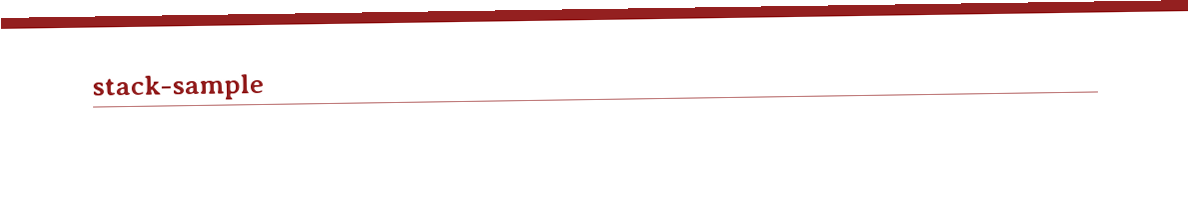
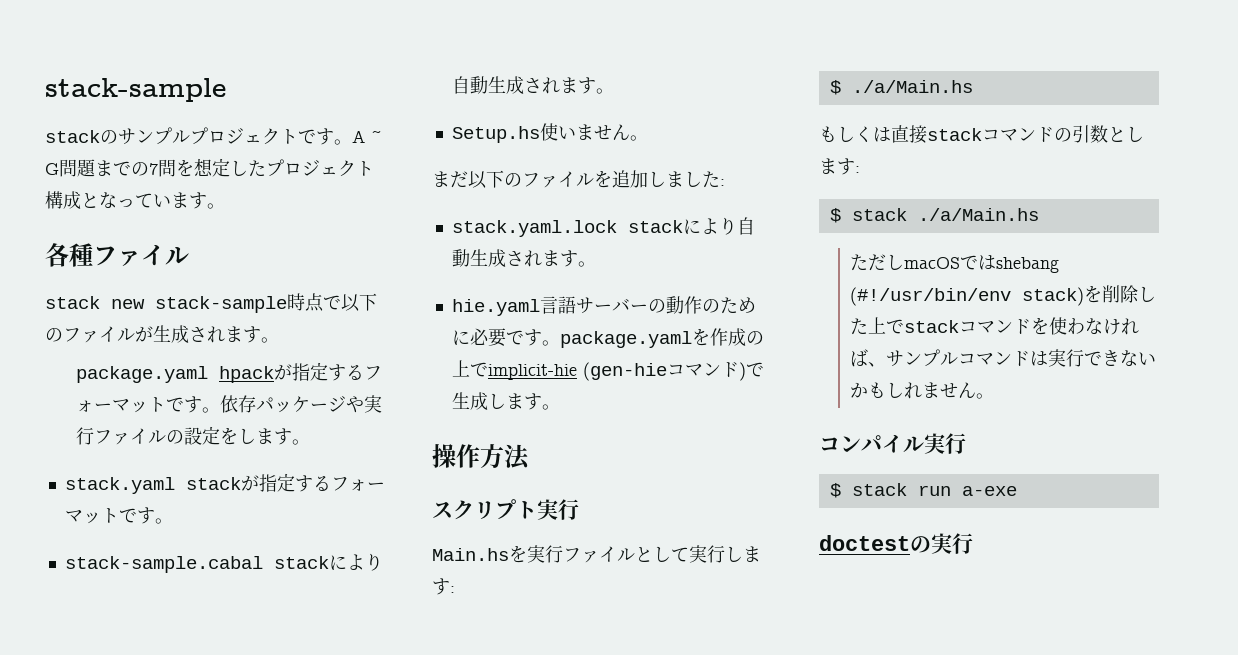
[92,73,264,102] stack-sample -> [45,78,226,102] [45,127,382,145] [45,158,374,177] [45,191,225,209] [45,243,189,267] [45,293,377,313] [45,325,279,343] [76,362,383,383] [76,395,383,413] [76,426,311,445] [64,473,385,494] [64,507,173,524] [64,553,383,573] [451,76,614,94] [451,123,648,143] [432,170,725,189] [451,217,755,237] [451,249,596,267] [451,296,756,316] [451,328,764,348] [451,360,764,381] [451,392,560,410] [432,444,530,470] [432,499,579,520] [432,545,761,563] [432,578,455,595] [829,80,973,95] [819,125,1144,144] [819,158,860,175] [829,208,1039,223] [850,254,1060,273] [850,285,1157,306] [850,317,1140,335] [850,349,1157,367] [850,382,995,399] [819,433,966,454] [829,483,1017,498] [819,533,973,554] stack-sample // stackのサンプルプロジェクトです。A ~ G問題までの7問を想定したプロジェクト構成となっています。 // 各種ファイル // stack new stack-sample時点で以下のファイルが生成されます。 // package.yaml hpackが指定するフォーマットです。依存パッケージや実行ファイルの設定をします。 // stack.yaml stackが指定するフォーマットです。 // stack-sample.cabal stackにより自動生成されます。 // Setup.hs使いません。 // まだ以下のファイルを追加しました: // stack.yaml.lock stackにより自動生成されます。 // hie.yaml言語サーバーの動作のために必要です。package.yamlを作成の上でimplicit-hie (gen-hieコマンド)で生成します。 // 操作方法 // スクリプト実行 // Main.hsを実行ファイルとして実行します: // $ ./a/Main.hs // もしくは直接stackコマンドの引数とします: // $ stack ./a/Main.hs // ただしmacOSではshebang (#!/usr/bin/env stack)を削除した上でstackコマンドを使わなければ、サンプルコマンドは実行できないかもしれません。 // コンパイル実行 // $ stack run a-exe // doctestの実行

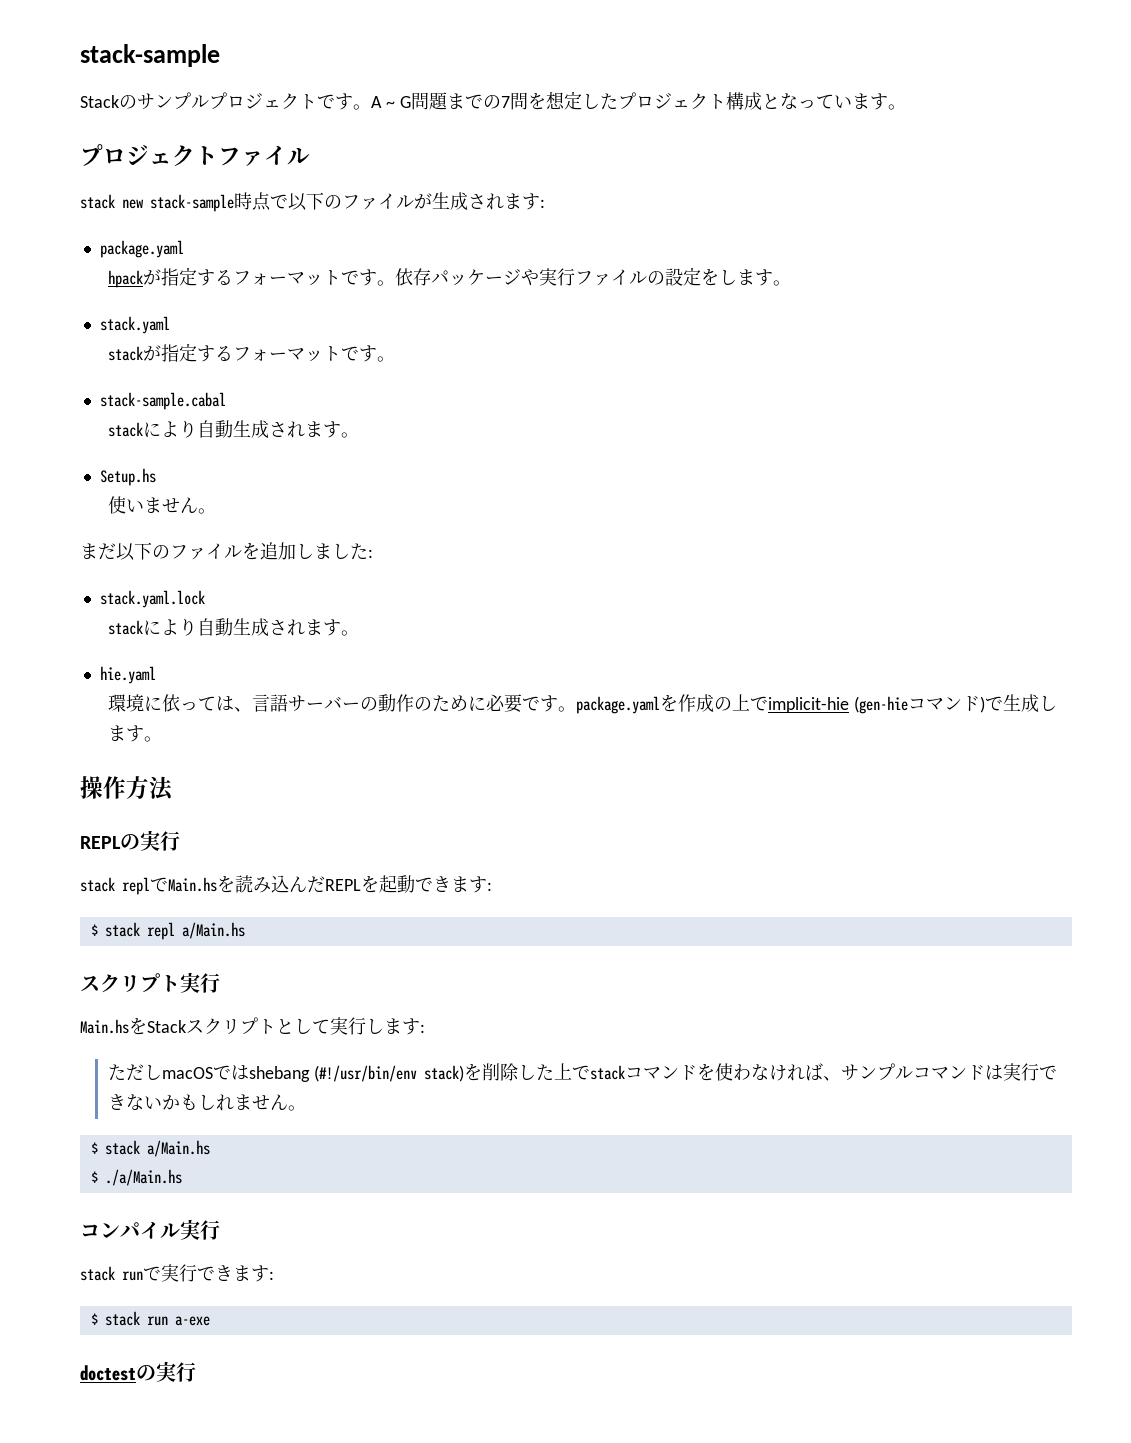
[45,130,100,143] stack -> [80,95,119,108] Stack
[45,243,93,267] 各種 -> [80,144,218,167] プロジェクト
[261,337,279,343] [76,366,209,383] 。 // package.yaml -> [540,199,545,208] [99,240,184,258] : // package.yaml //
(175, 485) none -> (170, 325) //
(263, 564) none -> (226, 401) //
(540, 134) none -> (156, 477) //
(617, 228) none -> (205, 599) //
(540, 307) none -> [107,694,252,712] // 環境に依っては、
(530, 457) none -> [80,830,180,851] [80,875,492,895] [90,922,245,940] // REPLの実行 // stack replでMain.hsを読み込んだREPLを起動できます: // $ stack repl a/Main.hs
[527,545,635,563] 実行ファイル -> [147,1017,276,1035] Stackスクリプト
[829,80,973,95] [819,125,1144,144] [819,158,860,175] [829,208,1039,223] // $ ./a/Main.hs // もしくは直接stackコマンドの引数とします: // $ stack ./a/Main.hs -> (425, 1028) none
(995, 396) none -> [90,1140,210,1157] [90,1169,182,1186] // $ stack a/Main.hs // $ ./a/Main.hs
(966, 443) none -> [80,1264,274,1282] // stack runで実行できます:

